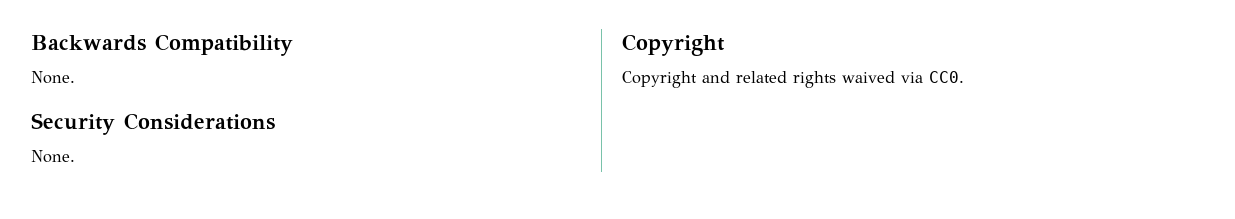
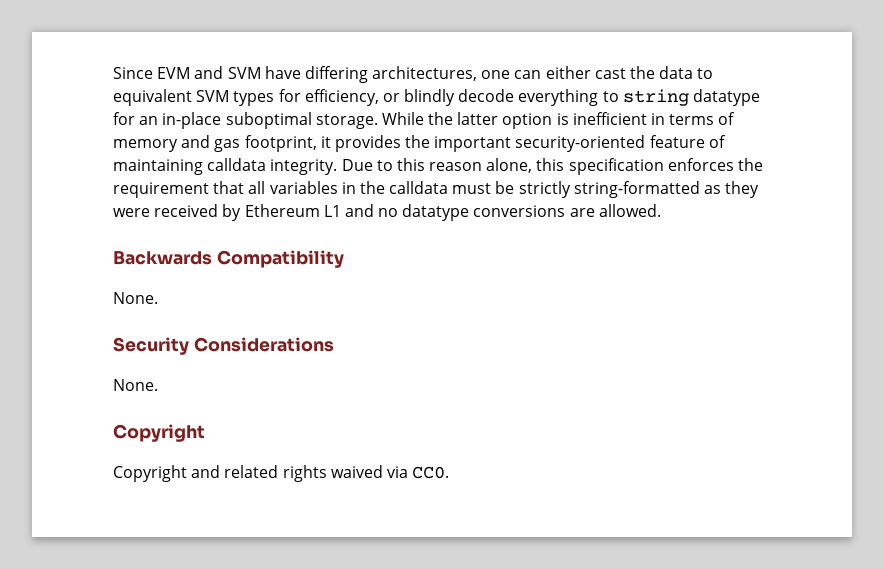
(31, 43) none -> [113,66,714,83] [113,89,761,106] [113,112,736,129] [113,135,726,152] [113,158,764,175] [113,181,760,198] [113,204,661,221] Since EVM and SVM have differing architectures, one can either cast the data to equivalent SVM types for efficiency, or blindly decode everything to string datatype for an in-place suboptimal storage. While the latter option is inefficient in terms of memory and gas footprint, it provides the important security-oriented feature of maintaining calldata integrity. Due to this reason alone, this specification enforces the requirement that all variables in the calldata must be strictly string-formatted as they were received by Ethereum L1 and no datatype conversions are allowed. //

